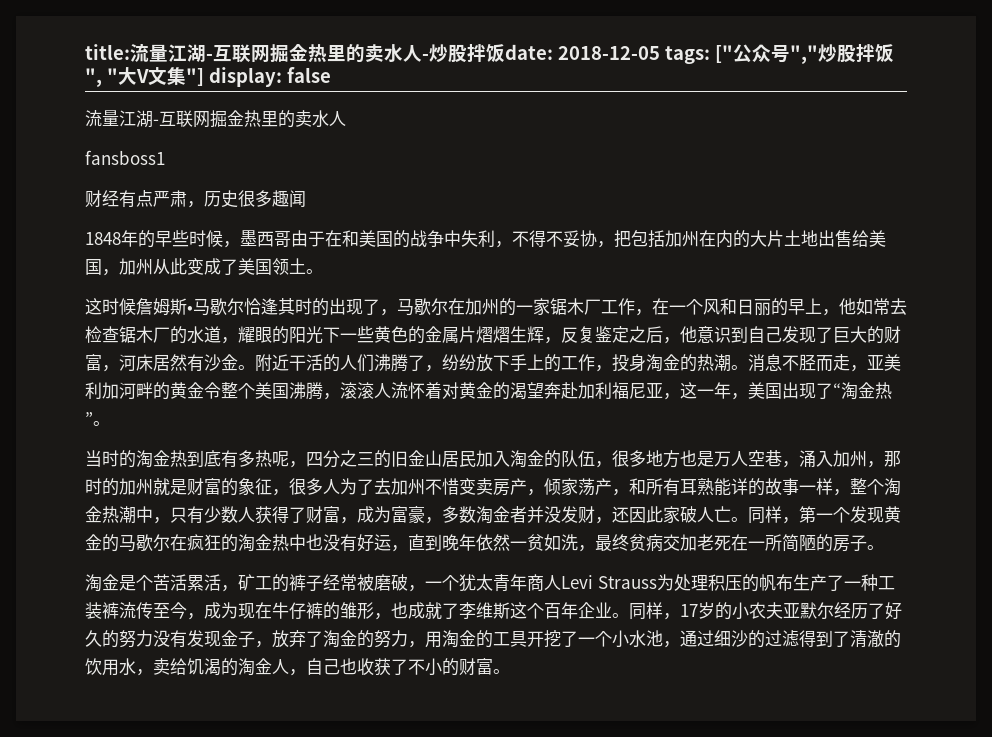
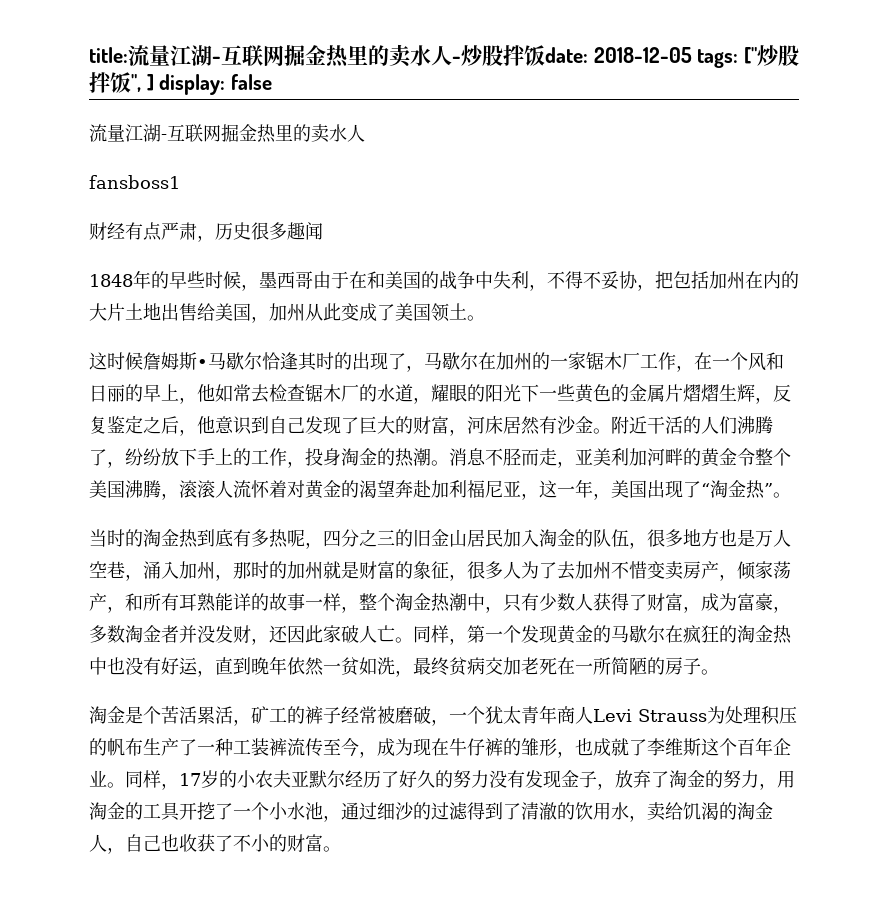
[732,44,818,64] 公众号"," -> (757, 55) none
[106,67,204,86] "大V文集"] -> [146,74,154,91] ]

